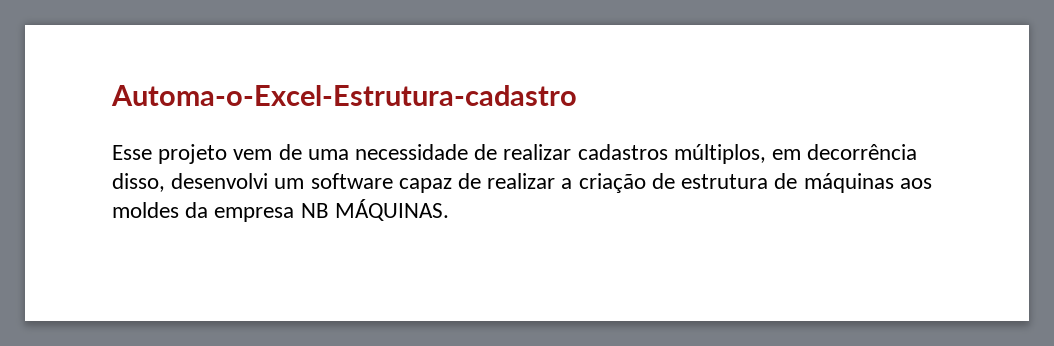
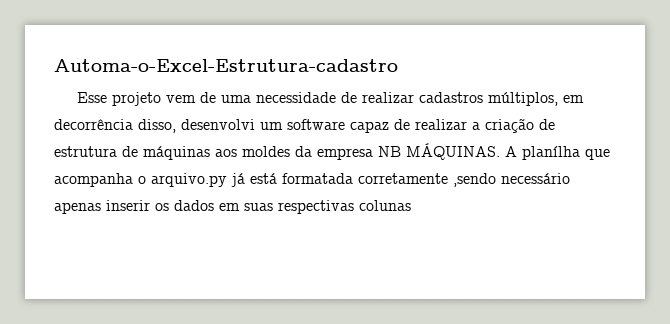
(449, 210) none -> [505,146,610,160] [54,173,570,187] [54,200,411,214] A planílha que acompanha o arquivo.py já está formatada corretamente ,sendo necessário apenas inserir os dados em suas respectivas colunas

